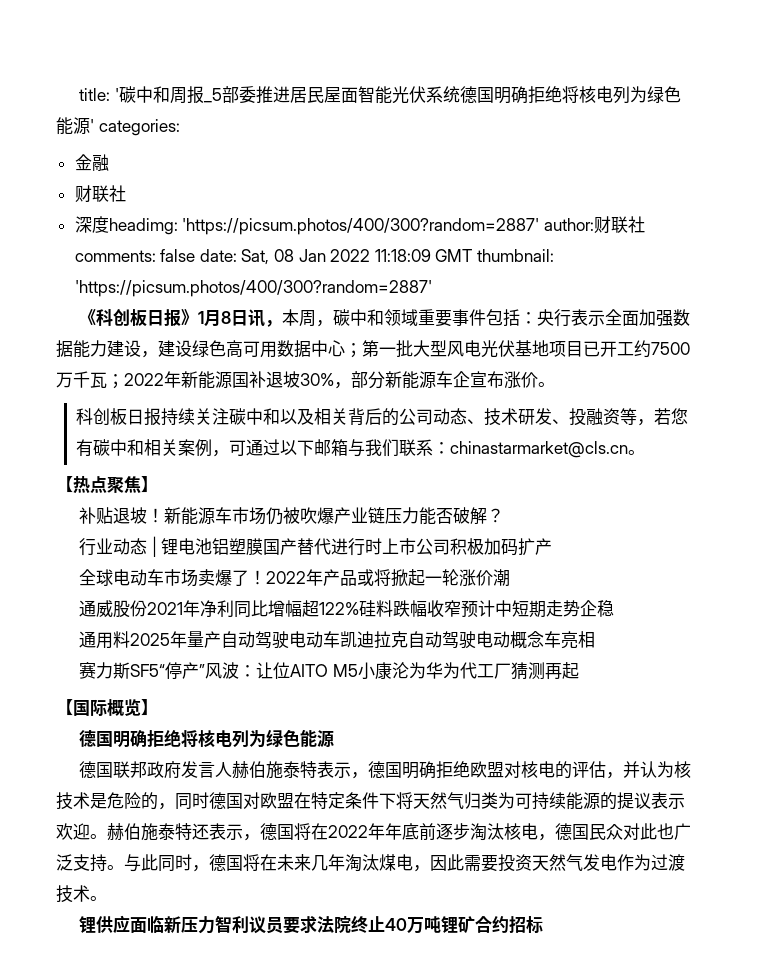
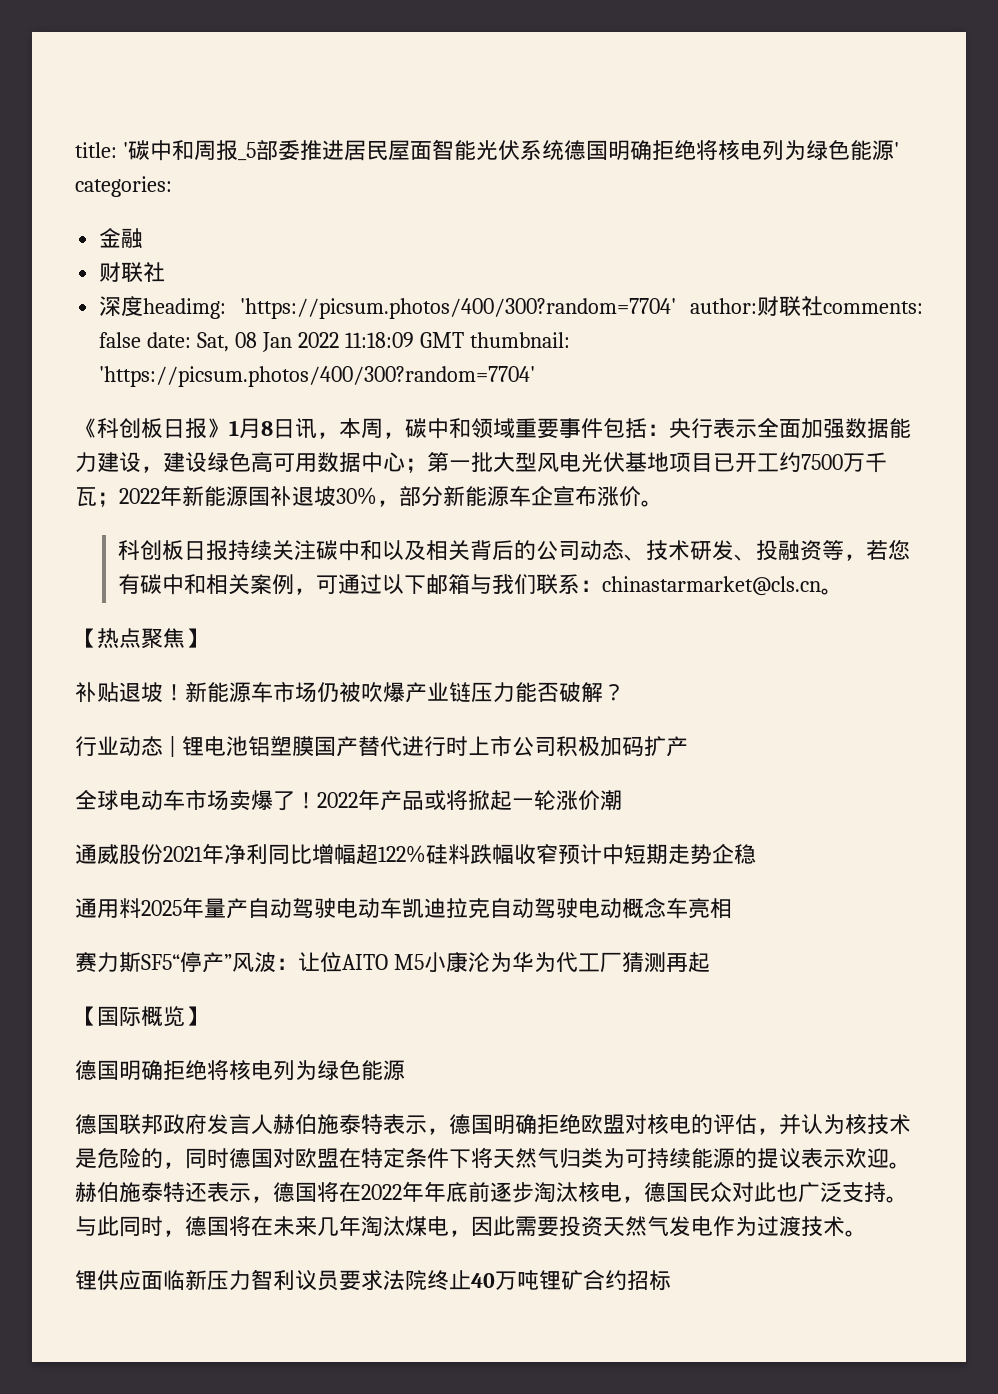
[182,218,540,235] 'https://picsum.photos/400/300?random=2887' -> [240,298,677,319] 'https://picsum.photos/400/300?random=7704'
[74,280,432,297] 'https://picsum.photos/400/300?random=2887' -> [99,366,536,387] 'https://picsum.photos/400/300?random=7704'

